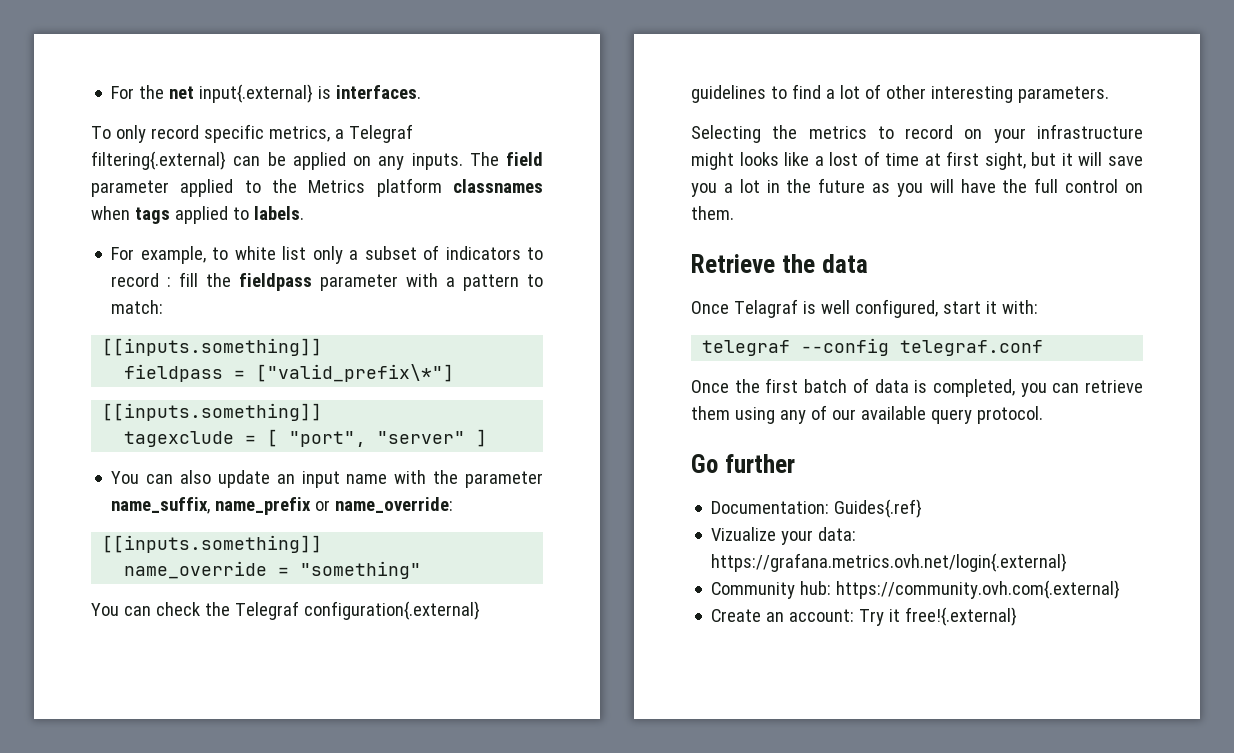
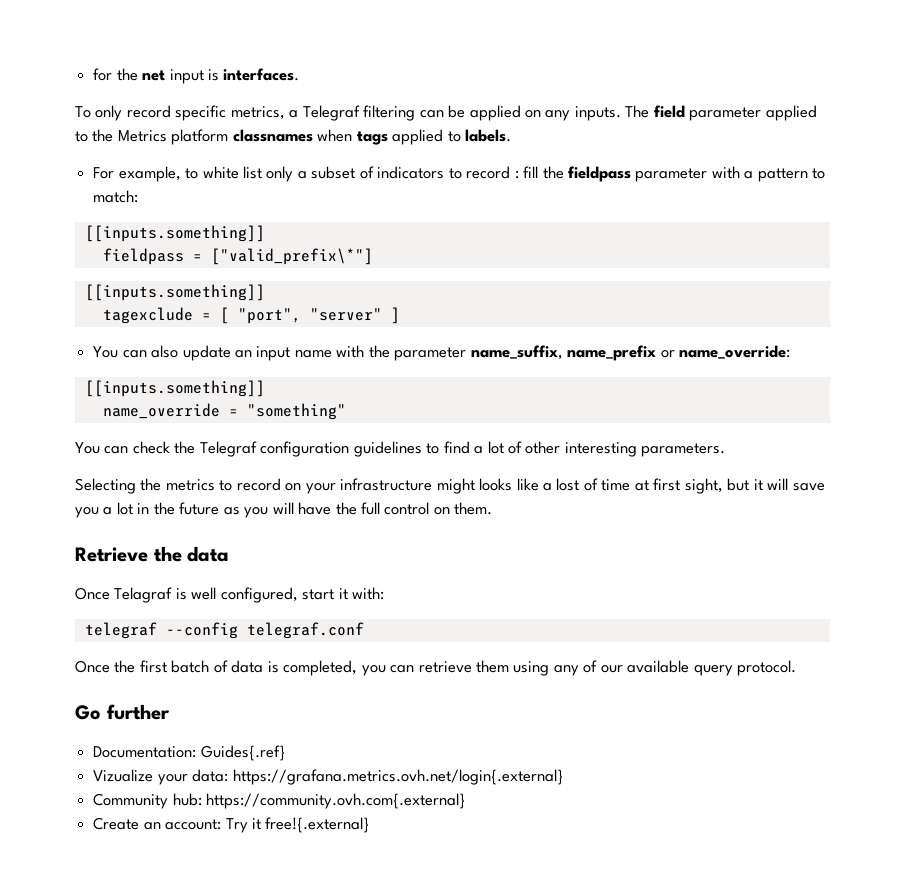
[111,86,135,99] For -> [93,68,113,81] for
[199,84,314,103] input{.external} -> [169,69,204,84] input
[91,151,226,170] filtering{.external} -> [363,105,416,121] filtering
[303,601,480,620] configuration{.external} -> [260,441,350,457] configuration

